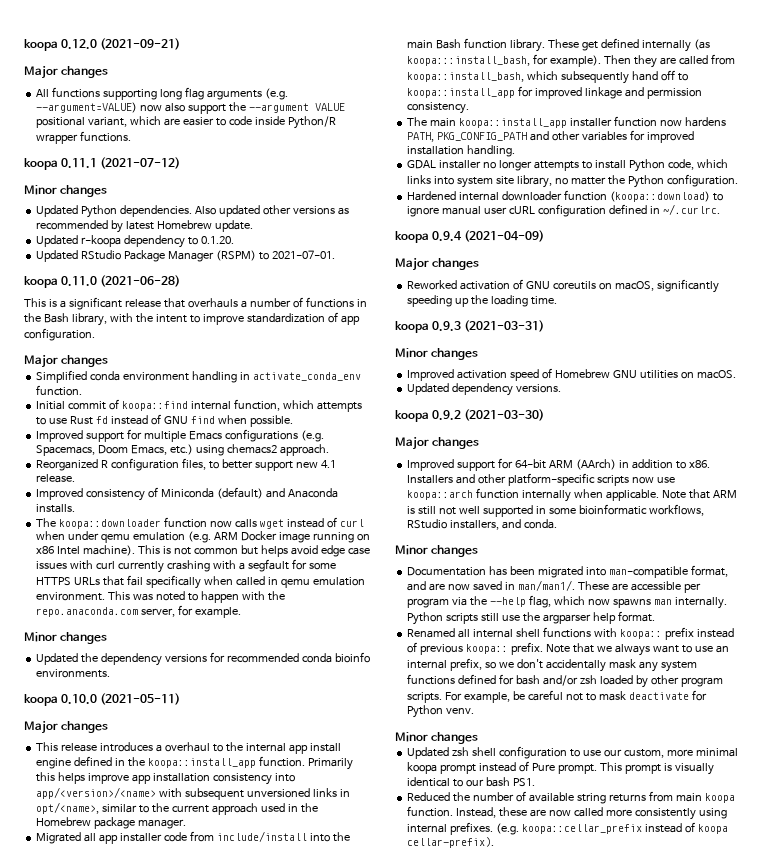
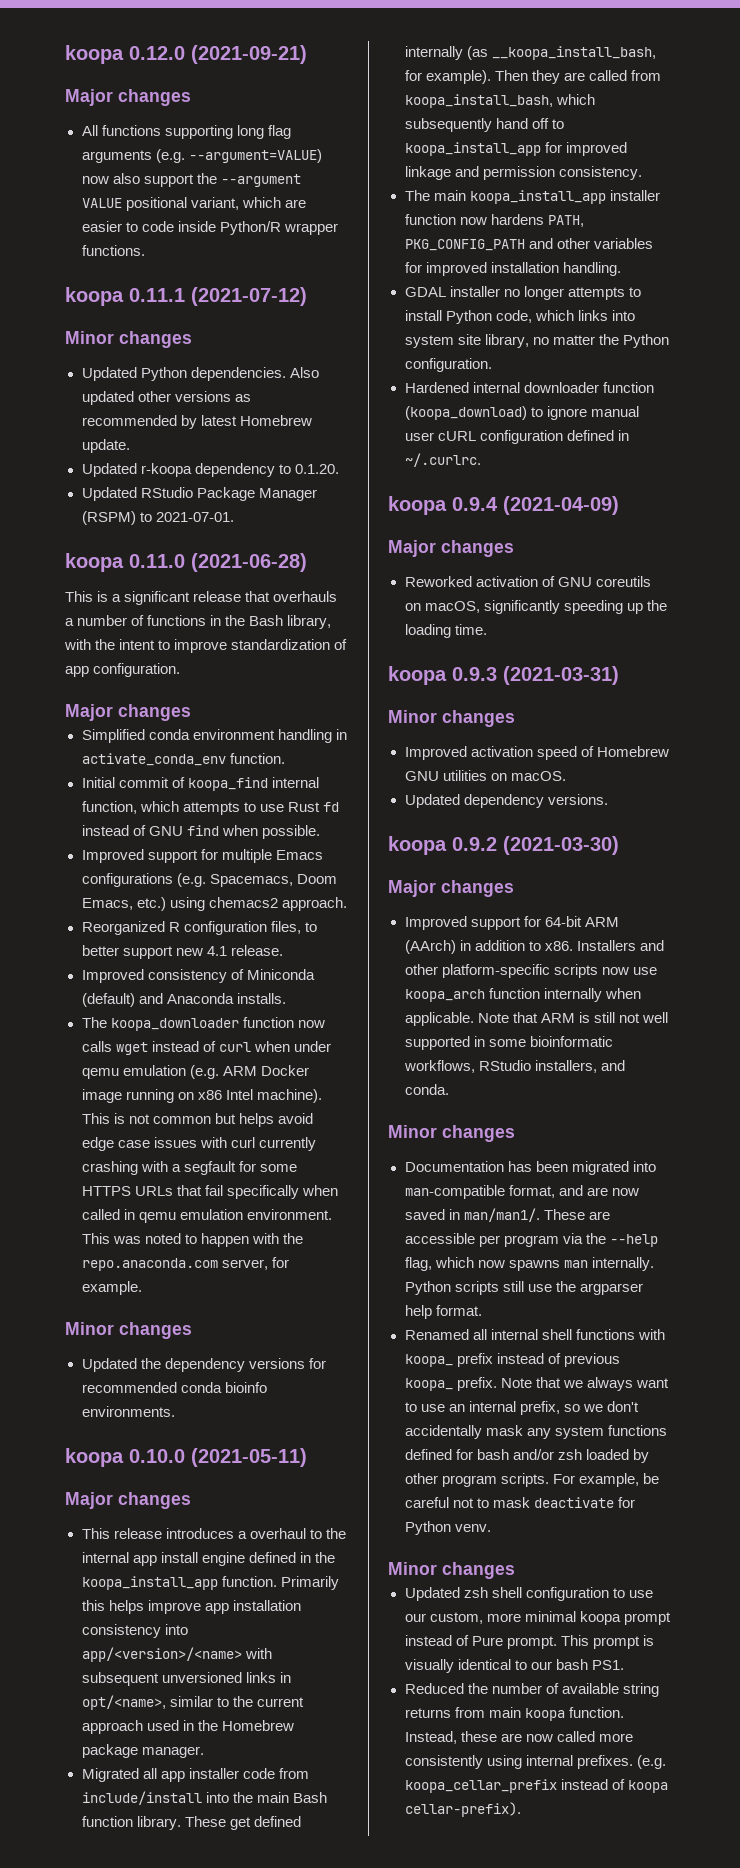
[122,401,189,411] koopa::find -> [187,777,268,791] koopa_find
[59,519,162,529] koopa::downloader -> [110,1018,239,1031] koopa_downloader
[147,758,256,768] koopa::install_app -> [81,1576,218,1590] koopa_install_app
[407,56,531,66] koopa:::install_bash, -> [491,46,656,60] __koopa_install_bash,
[407,72,525,82] koopa::install_bash, -> [404,94,553,108] koopa_install_bash,
[407,88,516,98] koopa::install_app -> [404,142,541,156] koopa_install_app
[459,118,568,128] koopa::install_app -> [469,190,606,204] koopa_install_app
[609,191,710,202] (koopa::download) -> [404,406,527,420] (koopa_download)
[407,490,474,500] koopa::arch -> [404,989,485,1002] koopa_arch
[619,629,662,639] koopa:: -> [404,1354,453,1367] koopa_
[466,644,509,654] koopa:: -> [404,1378,453,1391] koopa_
[522,824,643,834] koopa::cellar_prefix -> [404,1779,557,1793] koopa_cellar_prefix

